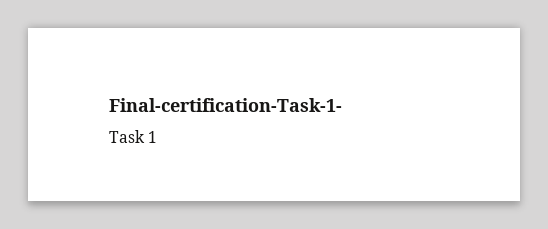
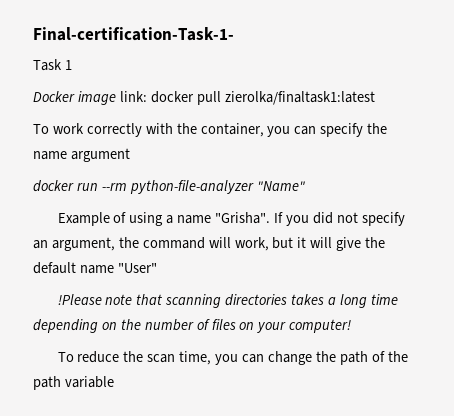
(158, 137) none -> [33,91,375,105] [33,123,388,137] [33,148,130,162] [33,180,305,194] [57,212,405,226] [33,237,386,251] [33,262,157,274] [57,294,398,308] [33,319,352,333] [57,351,408,365] [33,376,114,390] // Docker image link: docker pull zierolka/finaltask1:latest // To work correctly with the container, you can specify the name argument // docker run --rm python-file-analyzer "Name" // Example of using a name "Grisha". If you did not specify an argument, the command will work, but it will give the default name "User" // !Please note that scanning directories takes a long time depending on the number of files on your computer! // To reduce the scan time, you can change the path of the path variable

